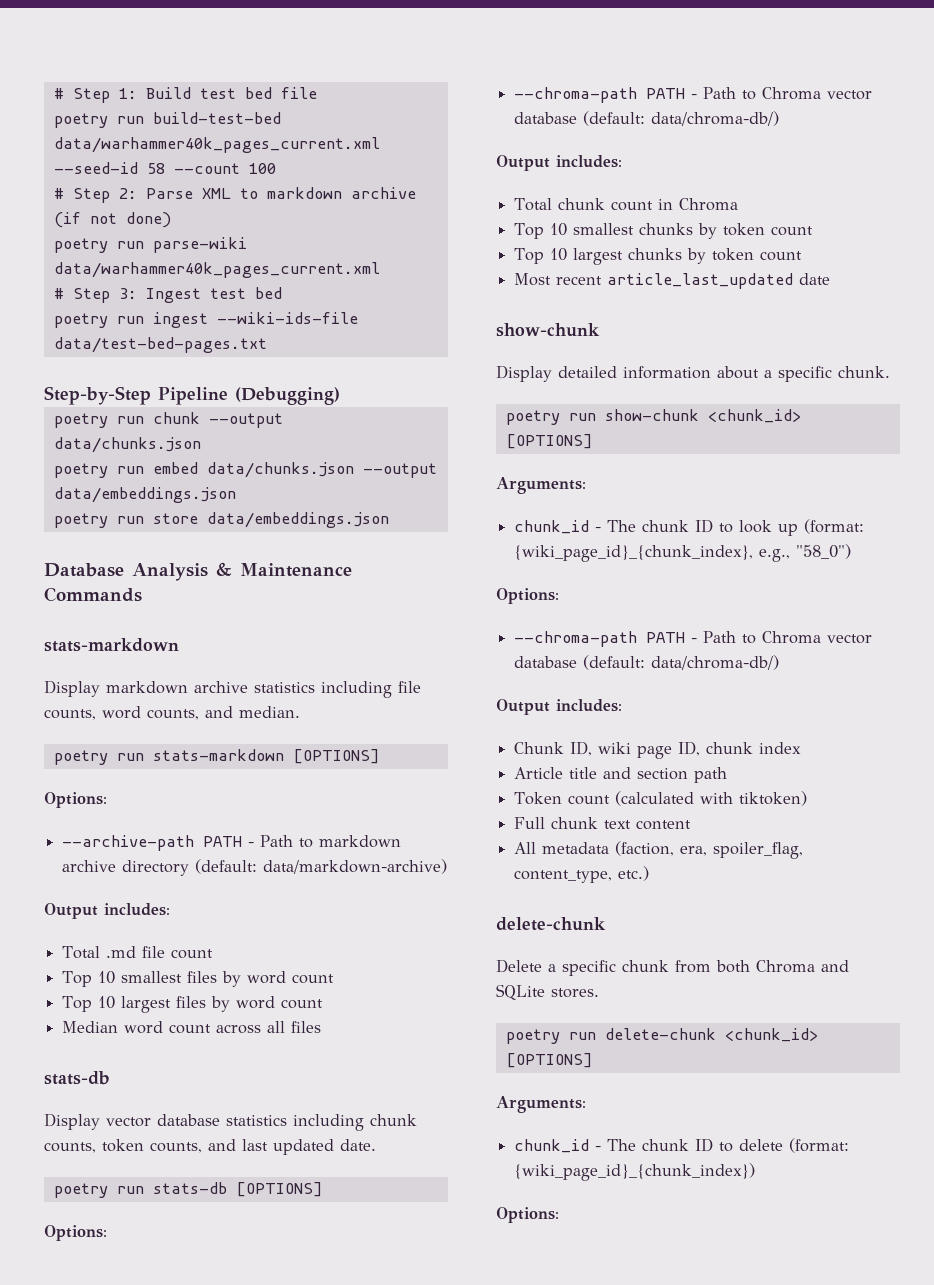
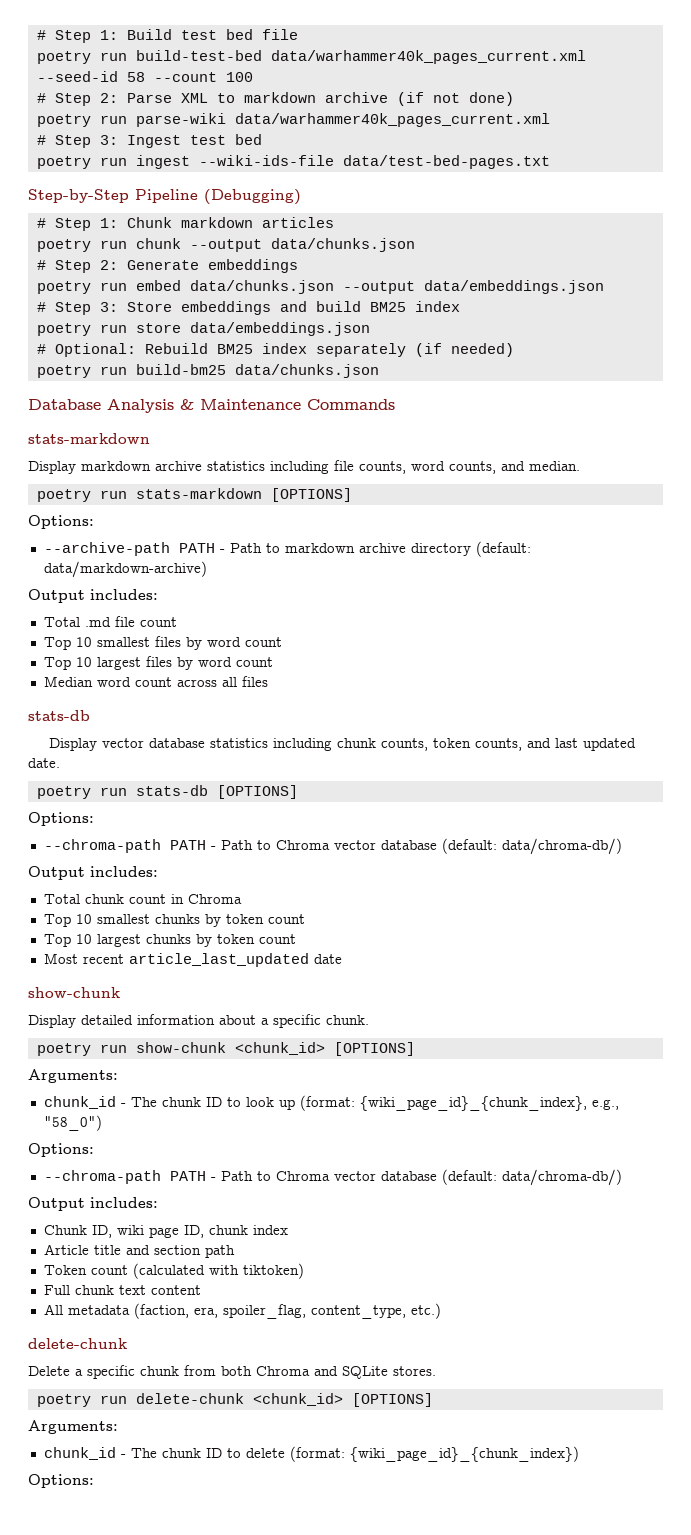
(340, 396) none -> [36,217,334,231] // # Step 1: Chunk markdown articles
(201, 445) none -> [36,259,298,273] // # Step 2: Generate embeddings
[53,512,389,528] poetry run store data/embeddings.json -> [36,301,460,315] [36,322,370,336] [36,343,514,357] [36,364,379,378] # Step 3: Store embeddings and build BM25 index // poetry run store data/embeddings.json // # Optional: Rebuild BM25 index separately (if needed) // poetry run build-bm25 data/chunks.json

